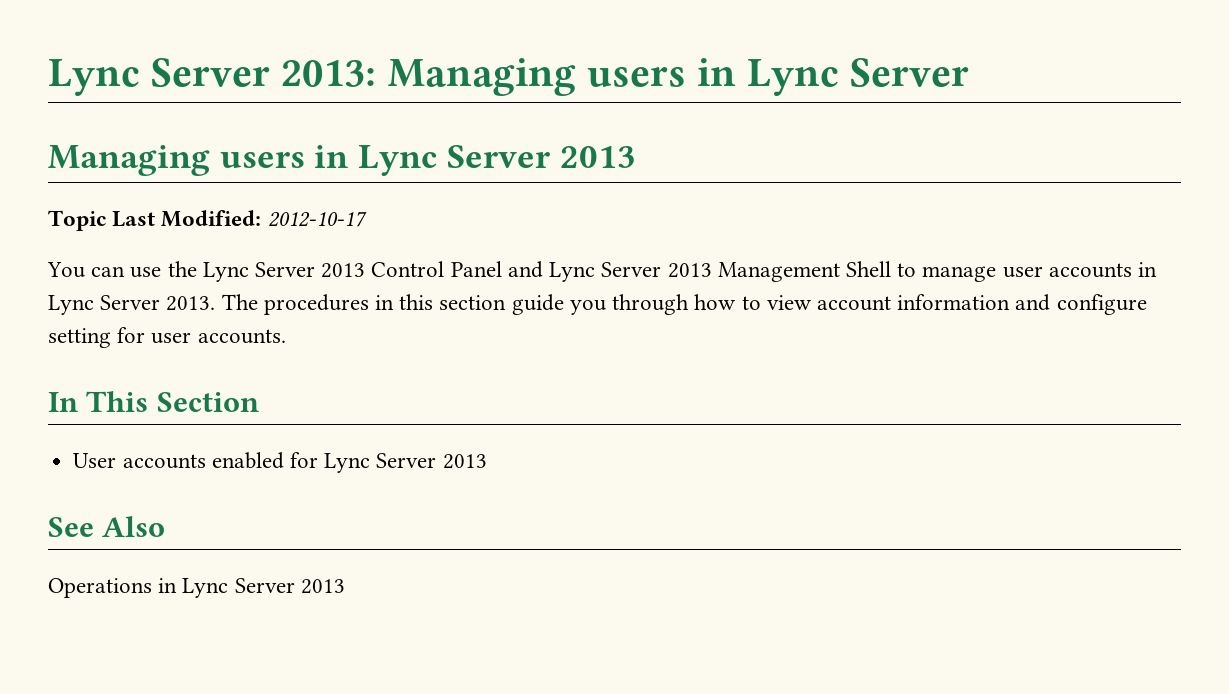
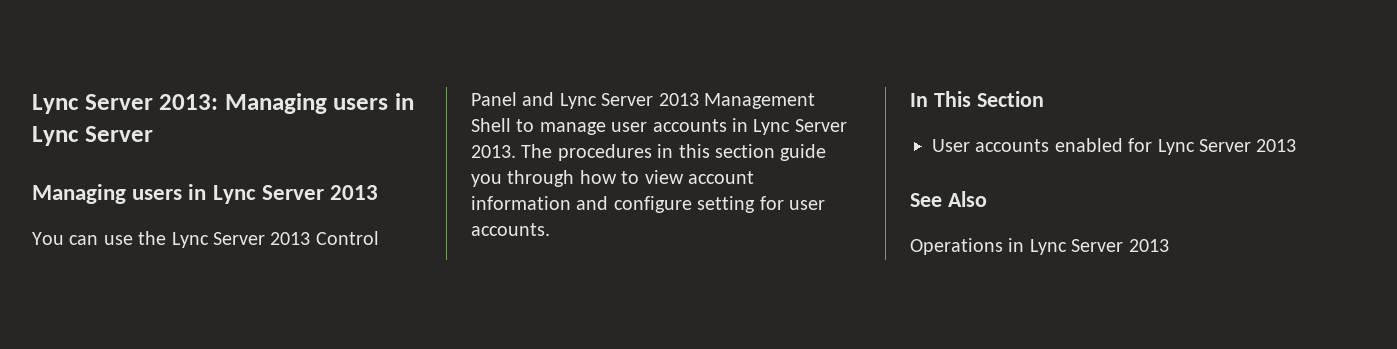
[48,210,367,231] // Topic Last Modified: 2012-10-17 -> (379, 192) none

